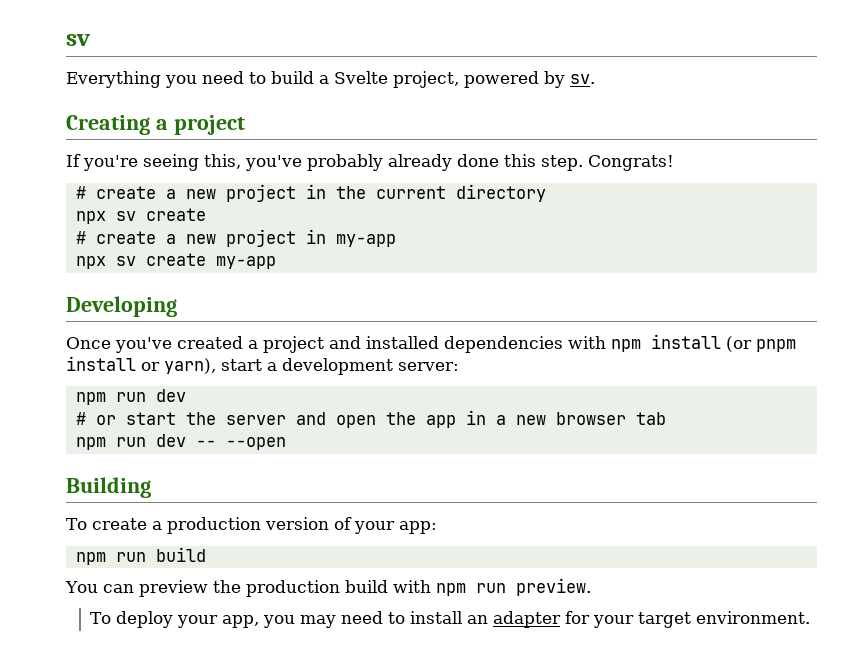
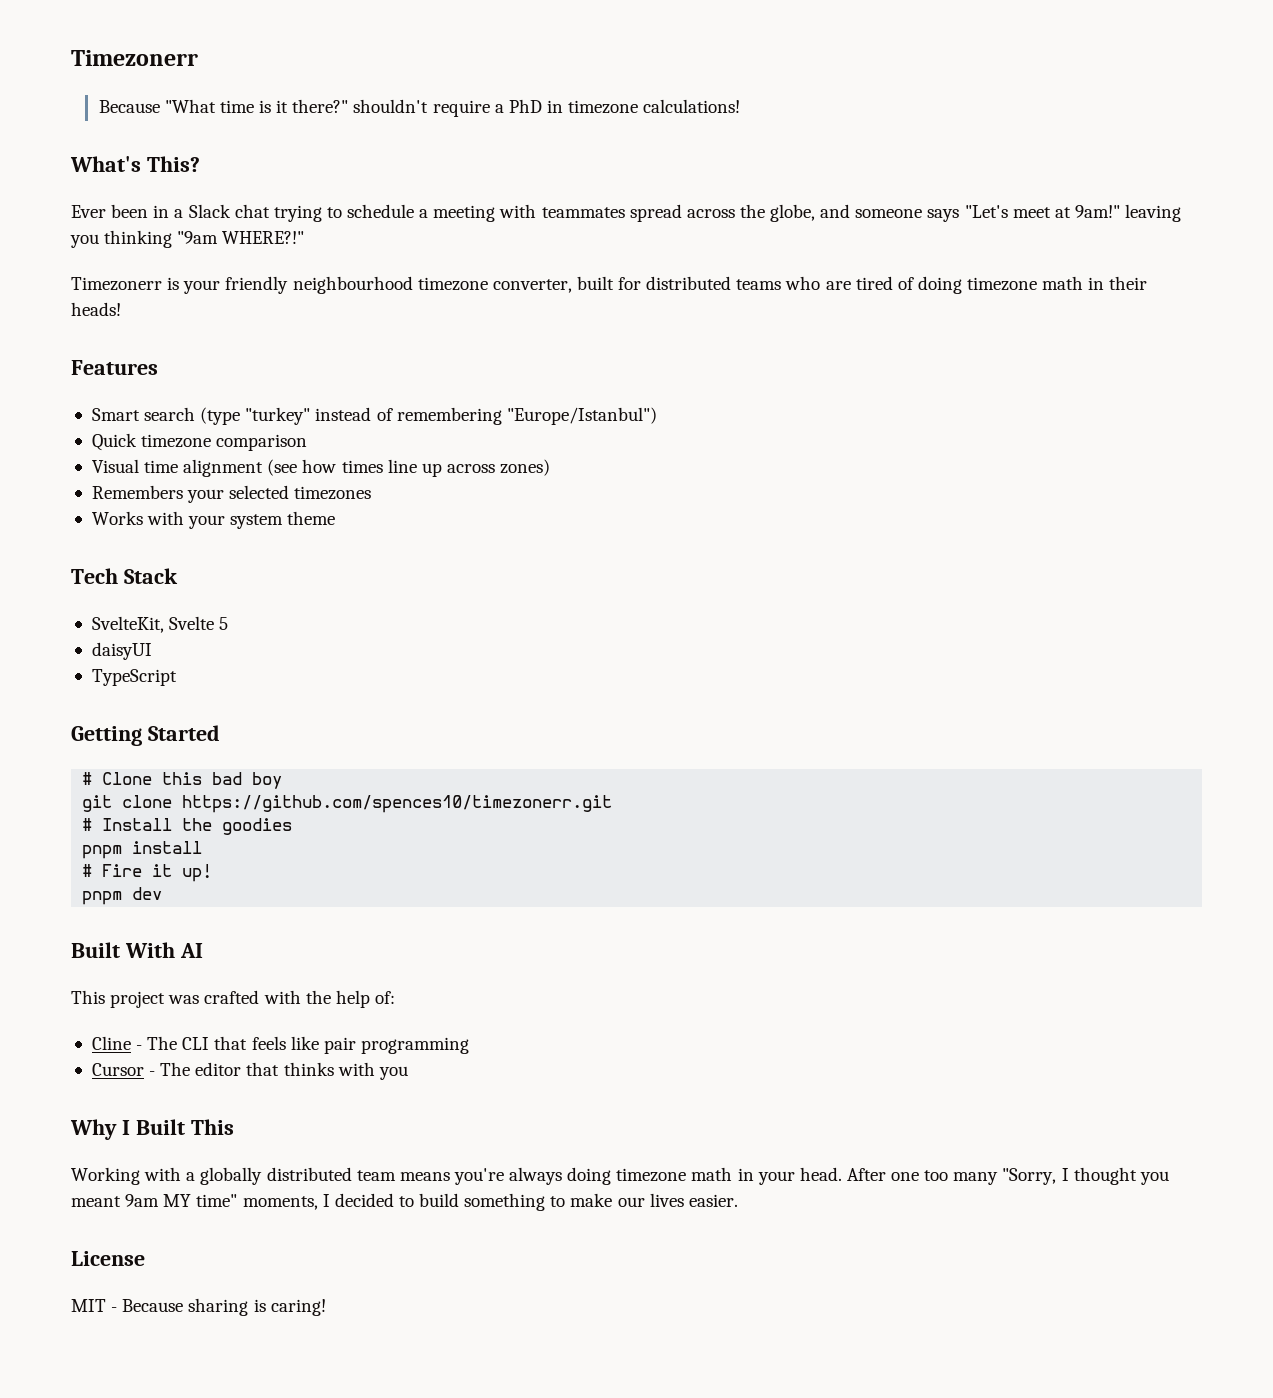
[66,34,91,46] [66,71,595,88] [66,115,245,135] [66,154,674,171] [75,184,546,202] [75,208,206,224] [75,229,396,247] [75,253,276,269] [66,296,177,317] [66,334,796,353] [66,356,459,375] [75,389,186,405] [75,410,666,428] [75,434,286,450] [66,477,151,498] [66,517,437,534] [75,547,206,565] [65,578,591,597] [90,611,811,628] sv // Everything you need to build a Svelte project, powered by sv. // Creating a project // If you're seeing this, you've probably already done this step. Congrats! // # create a new project in the current directory // npx sv create // # create a new project in my-app // npx sv create my-app // Developing // Once you've created a project and installed dependencies with npm install (or pnpm install or yarn), start a development server: // npm run dev // # or start the server and open the app in a new browser tab // npm run dev -- --open // Building // To create a production version of your app: // npm run build // You can preview the production build with npm run preview. // To deploy your app, you may need to install an adapter for your target environment. -> [71,50,198,66] [98,99,741,117] [70,156,200,172] [71,204,1182,222] [70,230,305,248] [71,276,1148,294] [71,302,121,316] [71,360,158,375] [91,407,657,425] [91,433,308,451] [91,459,551,477] [91,485,372,503] [91,511,336,529] [71,568,178,584] [91,616,229,633] [91,642,152,660] [91,669,177,686] [71,725,220,746] [82,772,283,789] [82,795,613,813] [82,818,293,835] [82,841,203,859] [82,864,213,882] [82,887,163,905] [71,942,203,958] [71,990,395,1008] [91,1036,469,1054] [91,1062,408,1080] [70,1119,234,1140] [71,1167,1169,1185] [71,1193,738,1211] [71,1251,145,1266] [71,1298,326,1316] Timezonerr // Because "What time is it there?" shouldn't require a PhD in timezone calculations! // What's This? // Ever been in a Slack chat trying to schedule a meeting with teammates spread across the globe, and someone says "Let's meet at 9am!" leaving you thinking "9am WHERE?!" // Timezonerr is your friendly neighbourhood timezone converter, built for distributed teams who are tired of doing timezone math in their heads! // Features // Smart search (type "turkey" instead of remembering "Europe/Istanbul") // Quick timezone comparison // Visual time alignment (see how times line up across zones) // Remembers your selected timezones // Works with your system theme // Tech Stack // SvelteKit, Svelte 5 // daisyUI // TypeScript // Getting Started // # Clone this bad boy // git clone https://github.com/spences10/timezonerr.git // # Install the goodies // pnpm install // # Fire it up! // pnpm dev // Built With AI // This project was crafted with the help of: // Cline - The CLI that feels like pair programming // Cursor - The editor that thinks with you // Why I Built This // Working with a globally distributed team means you're always doing timezone math in your head. After one too many "Sorry, I thought you meant 9am MY time" moments, I decided to build something to make our lives easier. // License // MIT - Because sharing is caring!

